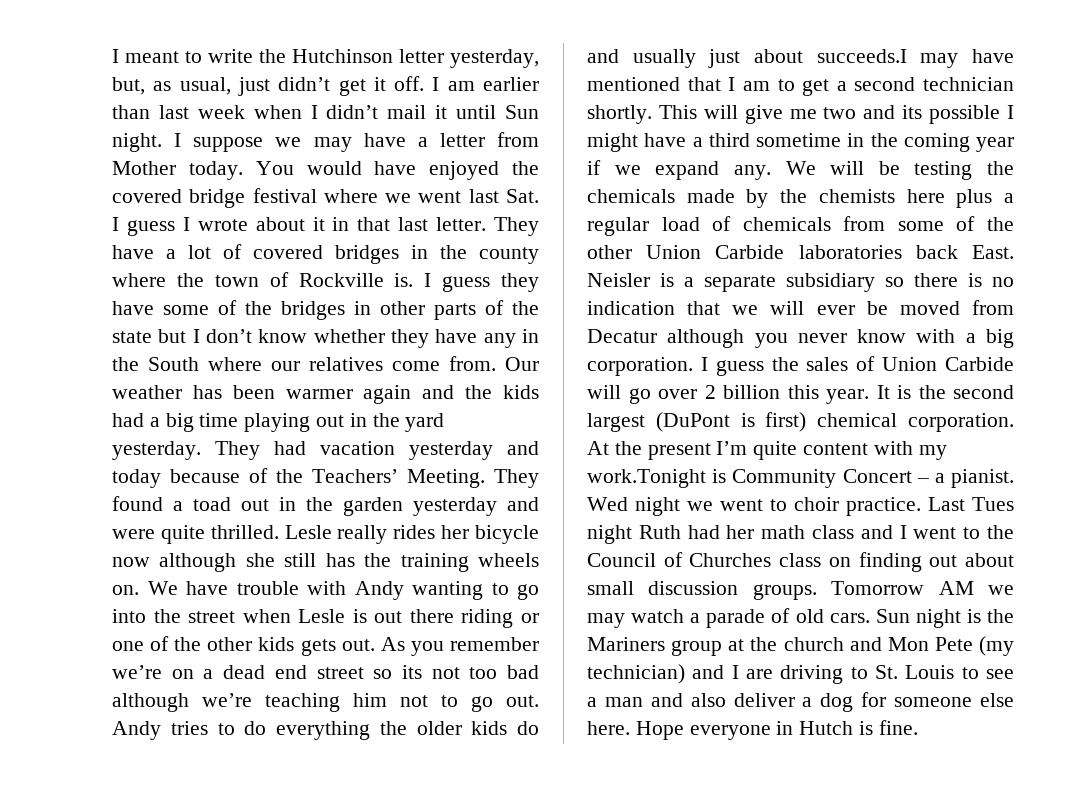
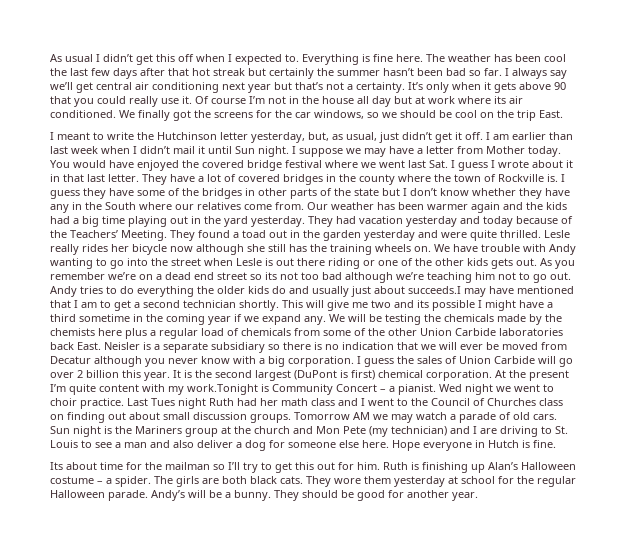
(112, 56) none -> [50,54,566,65] [50,68,567,79] [50,82,566,93] [50,96,523,107] [50,110,563,121] As usual I didn’t get this off when I expected to. Everything is fine here. The weather has been cool the last few days after that hot streak but certainly the summer hasn’t been bad so far. I always say we’ll get central air conditioning next year but that’s not a certainty. It’s only when it gets above 90 that you could really use it. Of course I’m not in the house all day but at work where its air conditioned. We finally got the screens for the car windows, so we should be cool on the trip East. //
(918, 727) none -> [50,462,576,473] [50,476,576,487] [50,490,478,501] // Its about time for the mailman so I’ll try to get this out for him. Ruth is finishing up Alan’s Halloween costume – a spider. The girls are both black cats. They wore them yesterday at school for the regular Halloween parade. Andy’s will be a bunny. They should be good for another year.

